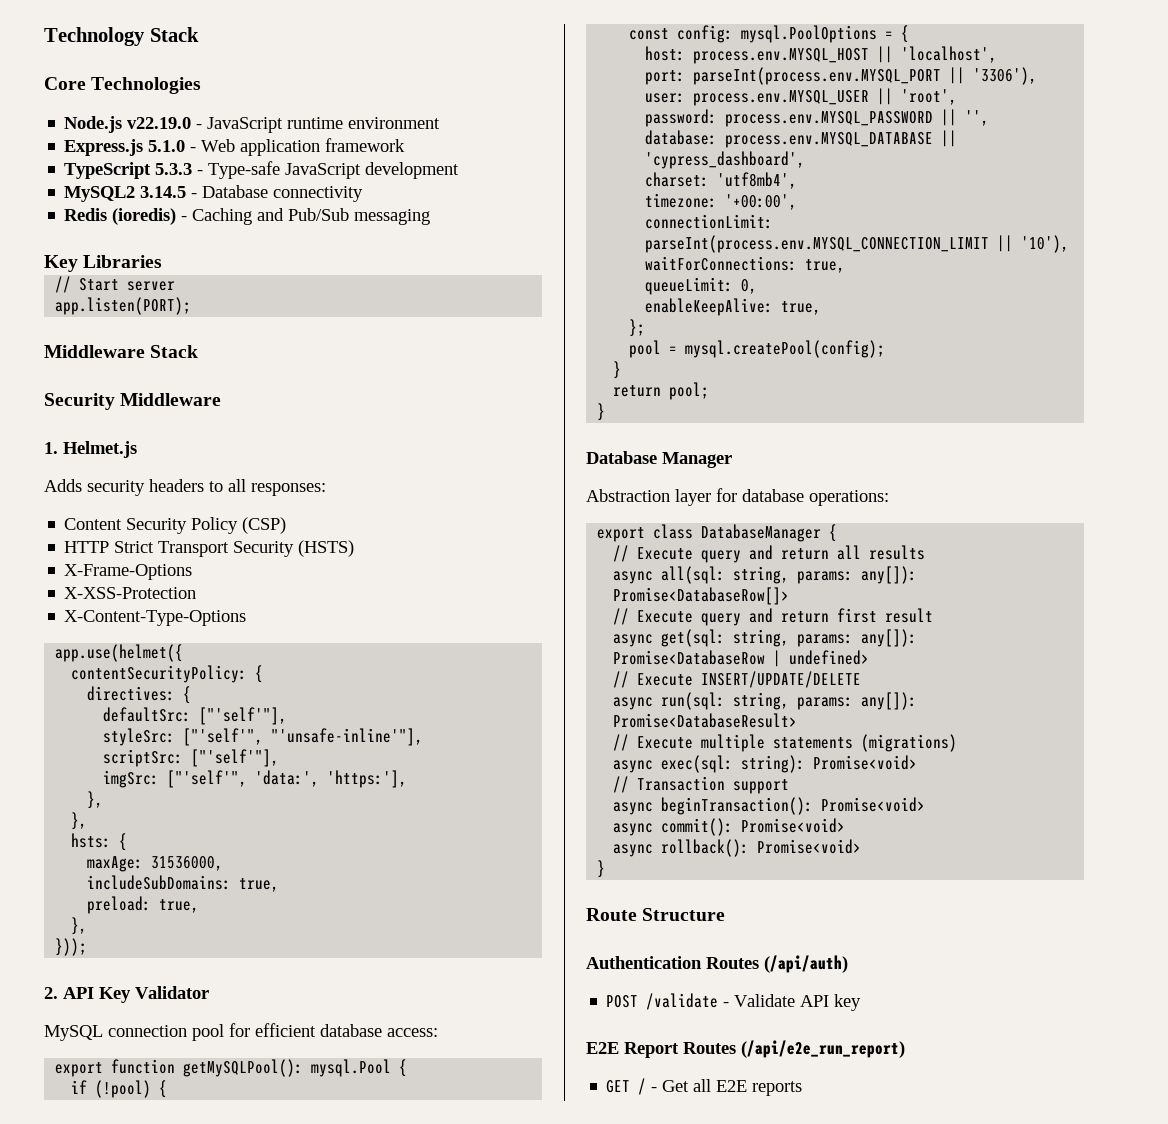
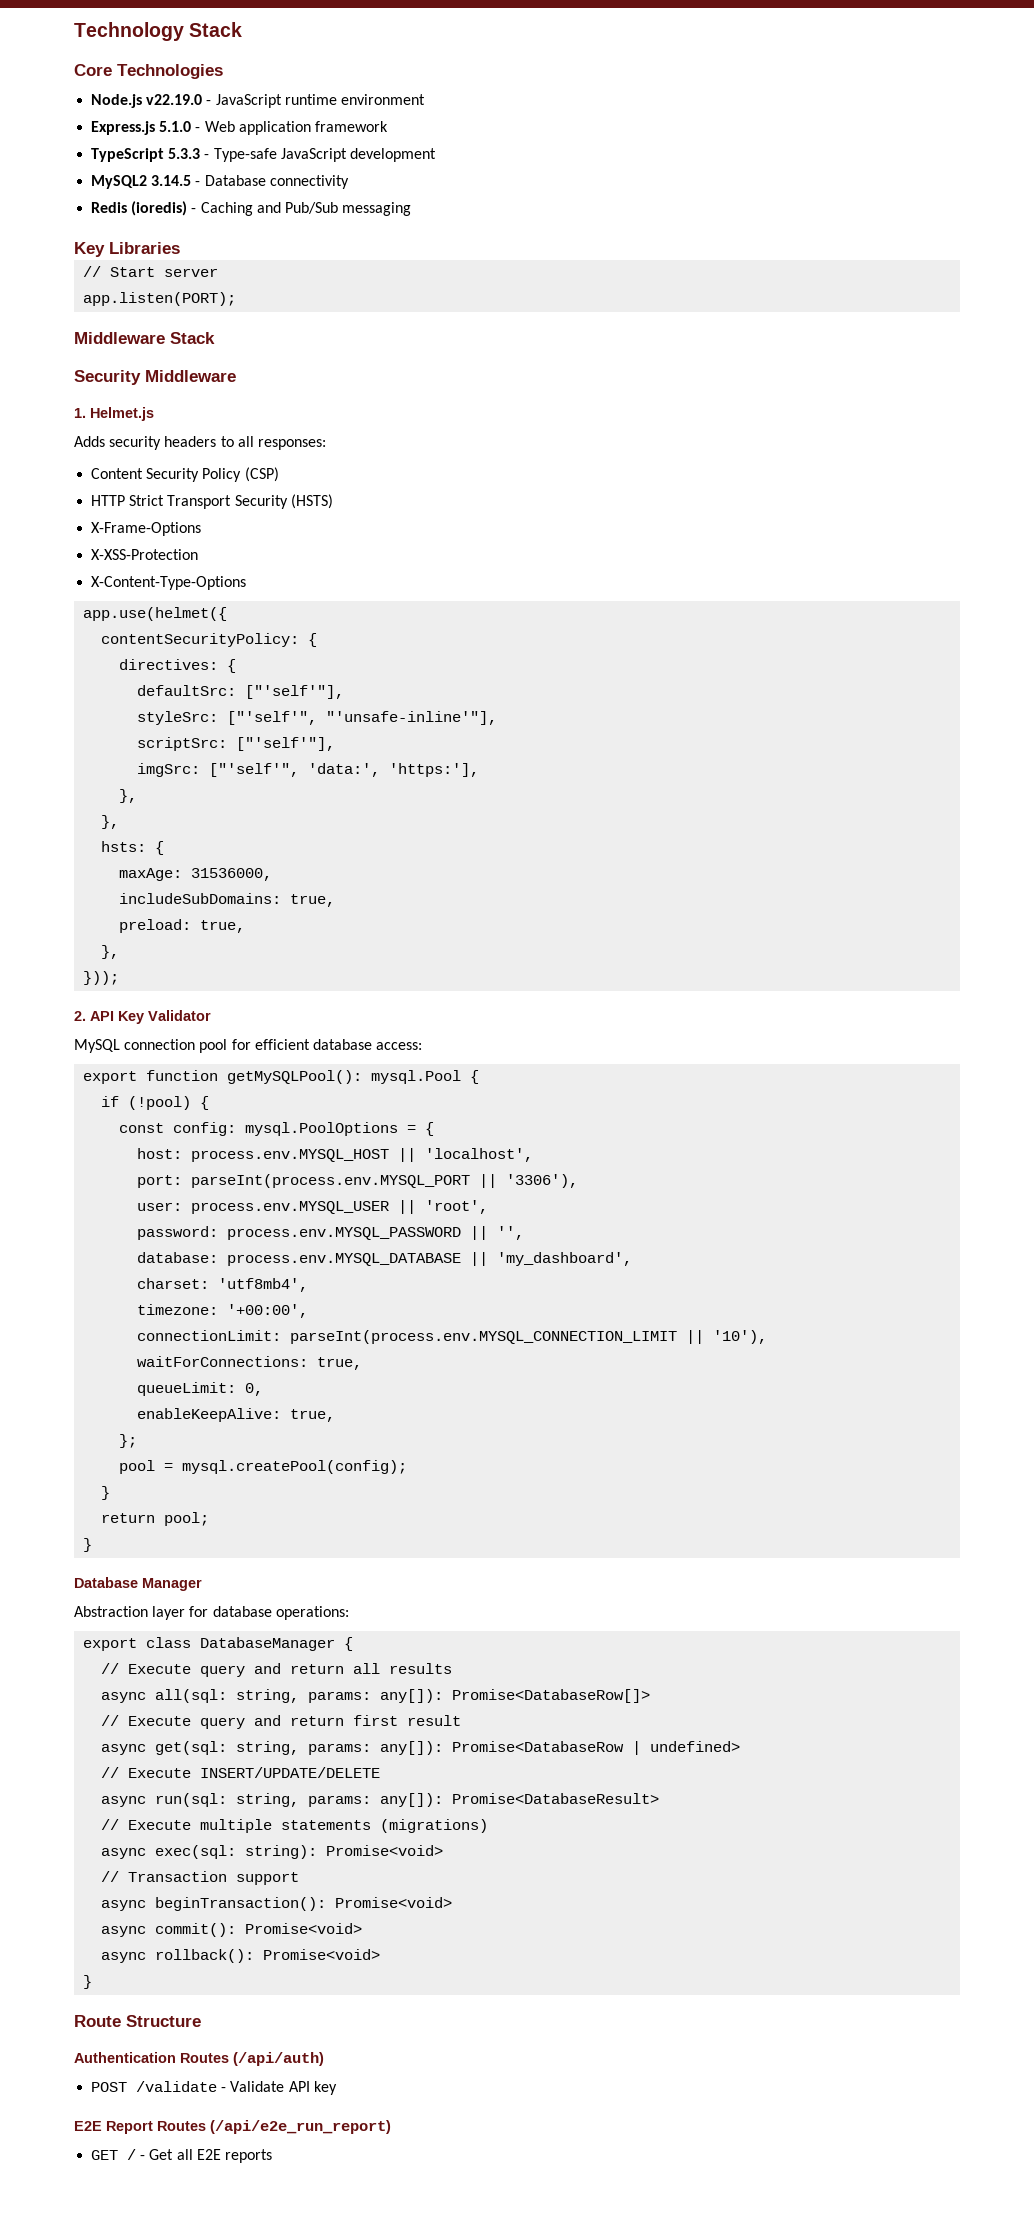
[645,151,806,169] 'cypress_dashboard', -> [497,1252,633,1266] 'my_dashboard',

